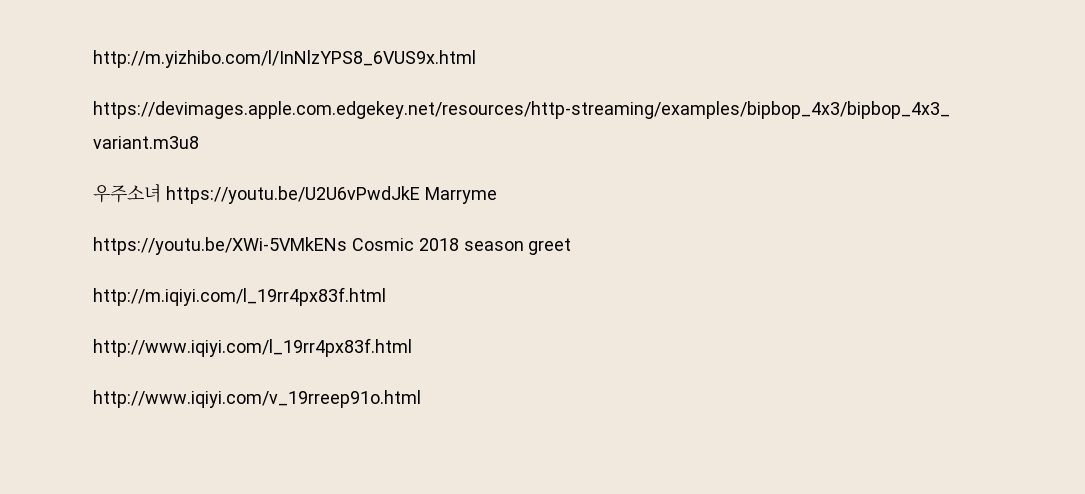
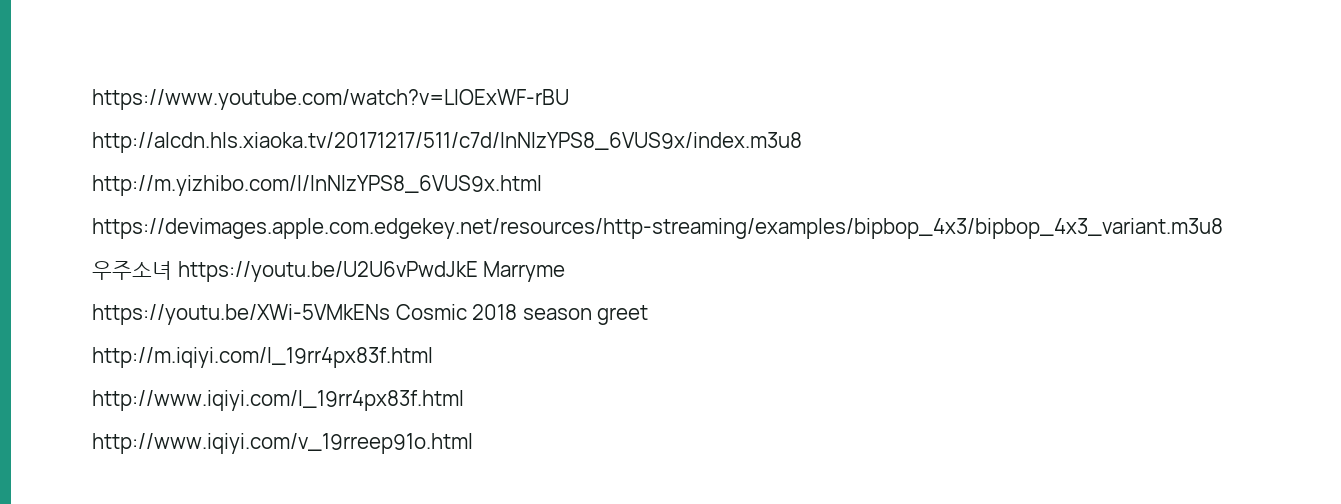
(93, 59) none -> [92,89,569,110] [92,132,802,153] https://www.youtube.com/watch?v=LlOExWF-rBU // http://alcdn.hls.xiaoka.tv/20171217/511/c7d/InNlzYPS8_6VUS9x/index.m3u8 //

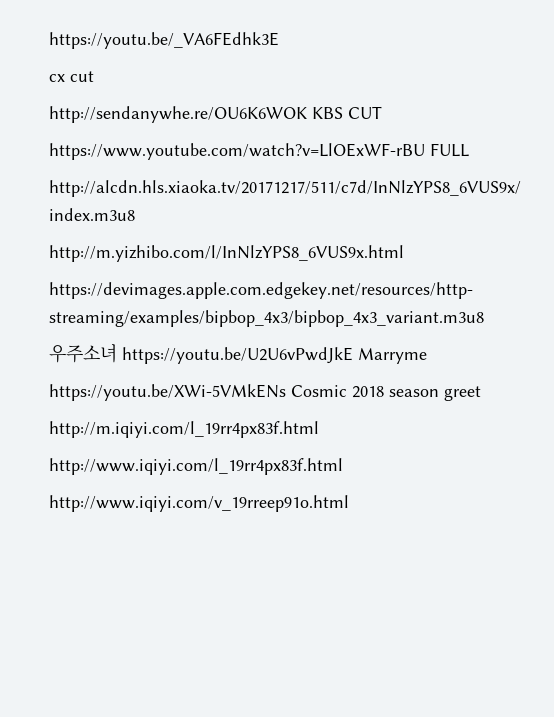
(92, 99) none -> [49,32,279,49] [49,71,94,82] [49,106,382,123] https://youtu.be/_VA6FEdhk3E // cx cut // http://sendanywhe.re/OU6K6WOK KBS CUT //
(569, 99) none -> [430,143,469,157] FULL

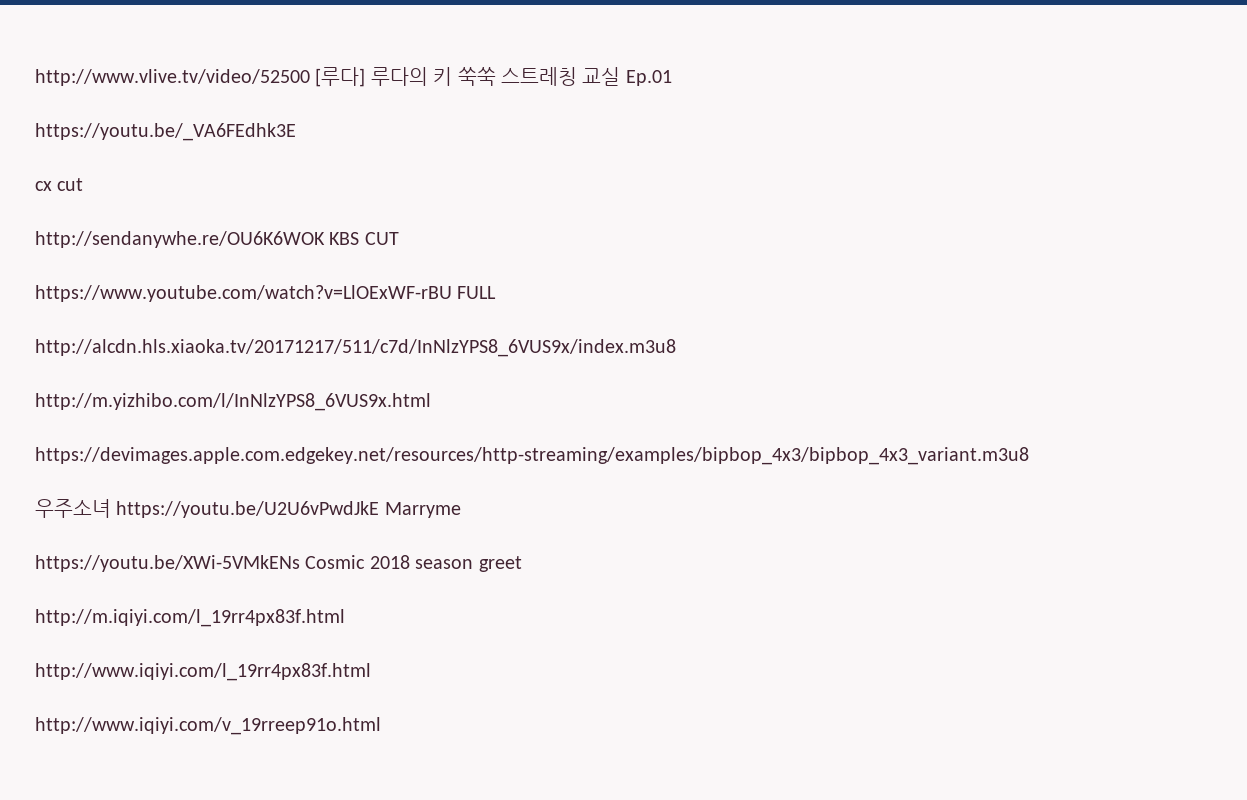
(49, 40) none -> [35,67,672,87] http://www.vlive.tv/video/52500 [루다] 루다의 키 쑥쑥 스트레칭 교실 Ep.01 //

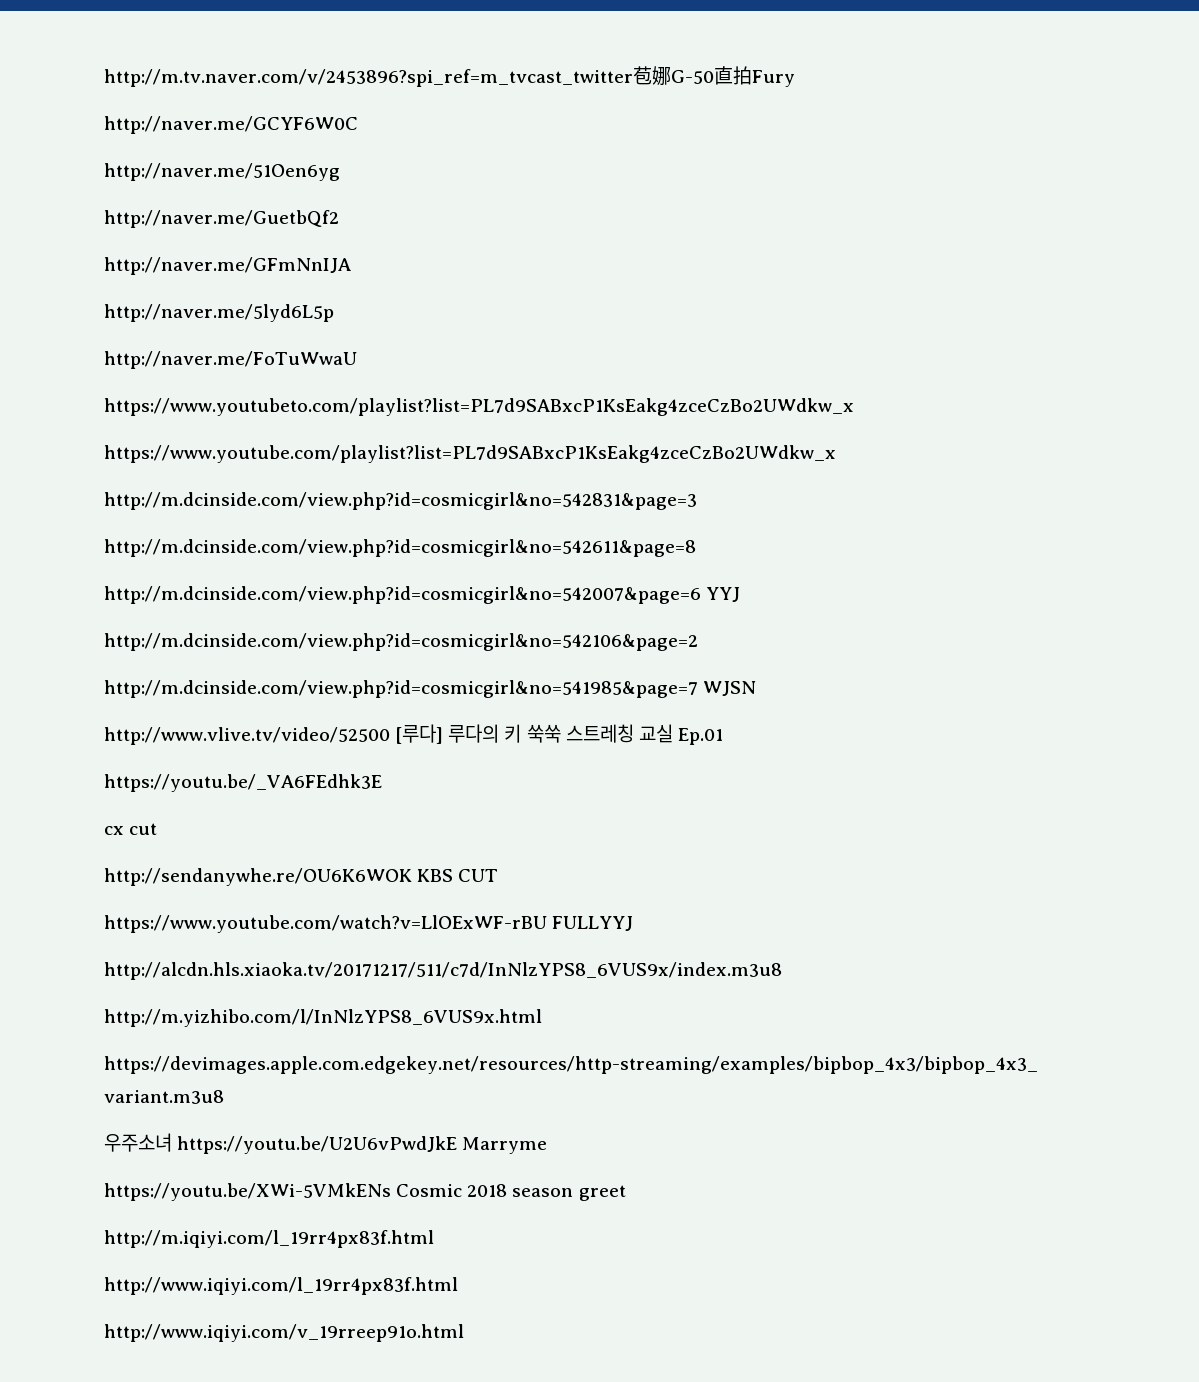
(35, 77) none -> [104,66,795,87] [104,116,358,134] [104,163,340,181] [104,210,339,228] [104,257,351,275] [104,304,334,322] [104,351,357,369] [104,398,854,416] [104,445,836,463] [104,492,697,510] [104,539,696,557] [104,586,741,604] [104,633,698,651] [104,680,757,698] http://m.tv.naver.com/v/2453896?spi_ref=m_tvcast_twitter苞娜G-50直拍Fury // http://naver.me/GCYF6W0C // http://naver.me/51Oen6yg // http://naver.me/GuetbQf2 // http://naver.me/GFmNnIJA // http://naver.me/5lyd6L5p // http://naver.me/FoTuWwaU // https://www.youtubeto.com/playlist?list=PL7d9SABxcP1KsEakg4zceCzBo2UWdkw_x // https://www.youtube.com/playlist?list=PL7d9SABxcP1KsEakg4zceCzBo2UWdkw_x // http://m.dcinside.com/view.php?id=cosmicgirl&no=542831&page=3 // http://m.dcinside.com/view.php?id=cosmicgirl&no=542611&page=8 // http://m.dcinside.com/view.php?id=cosmicgirl&no=542007&page=6 YYJ // http://m.dcinside.com/view.php?id=cosmicgirl&no=542106&page=2 // http://m.dcinside.com/view.php?id=cosmicgirl&no=541985&page=7 WJSN //
[457,286,497,299] FULL -> [552,916,634,931] FULLYYJ

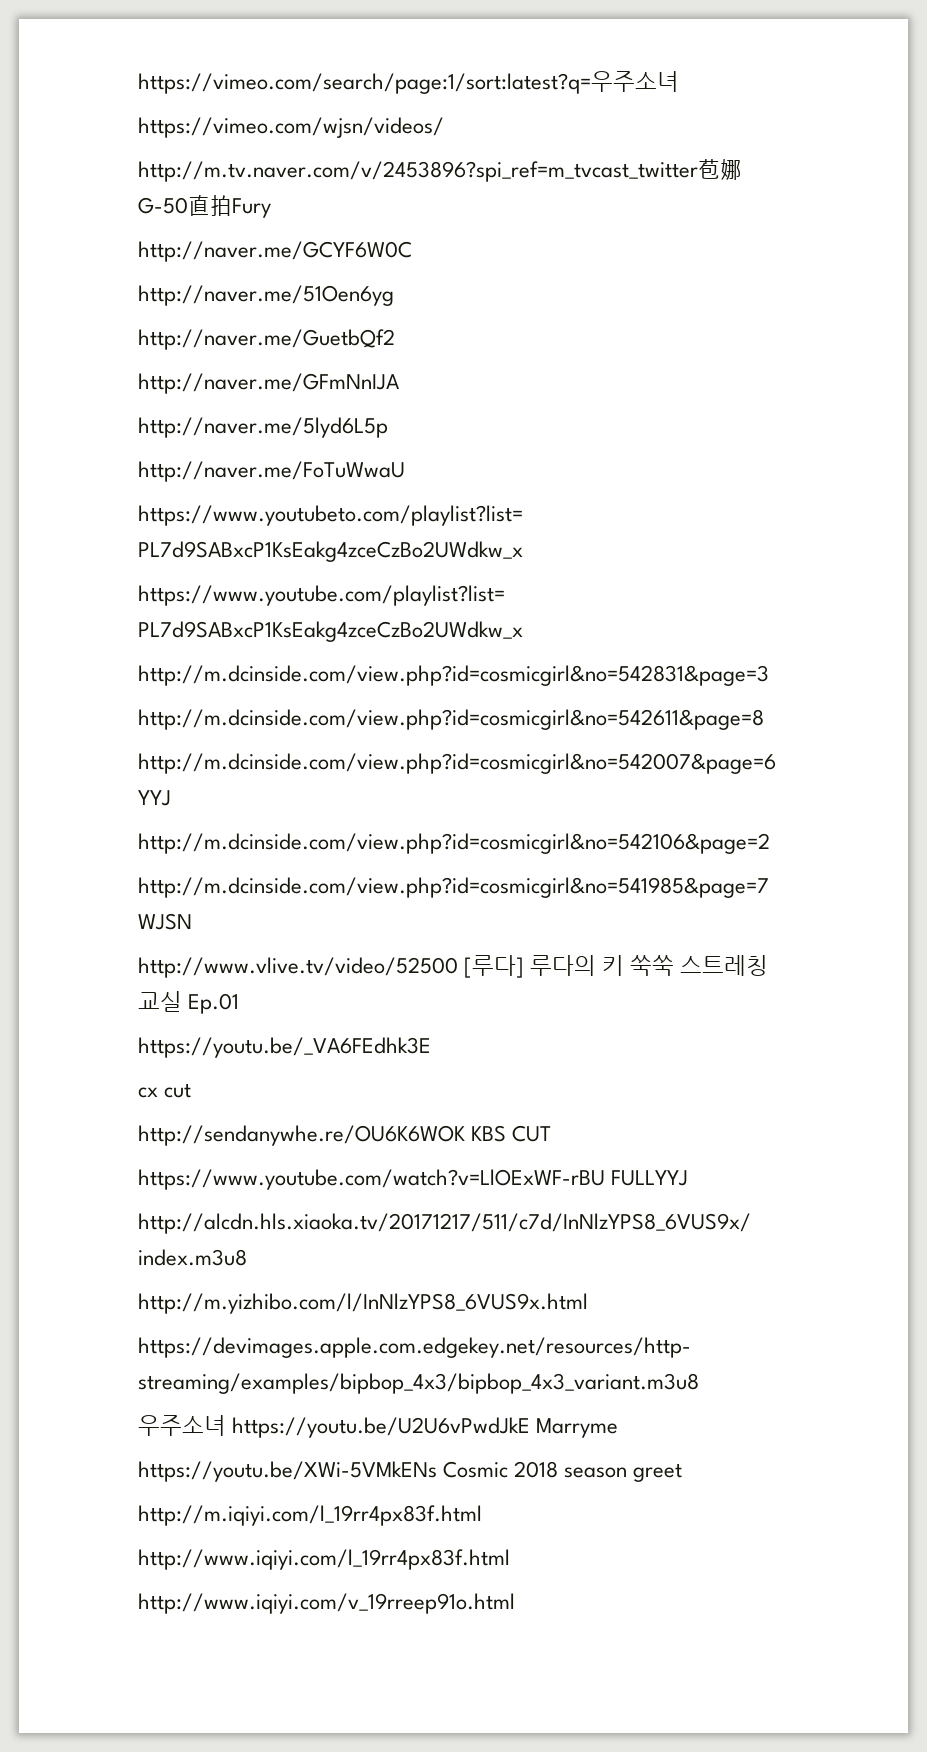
(104, 78) none -> [138,71,679,94] [138,117,444,138] https://vimeo.com/search/page:1/sort:latest?q=우주소녀 // https://vimeo.com/wjsn/videos/ //

